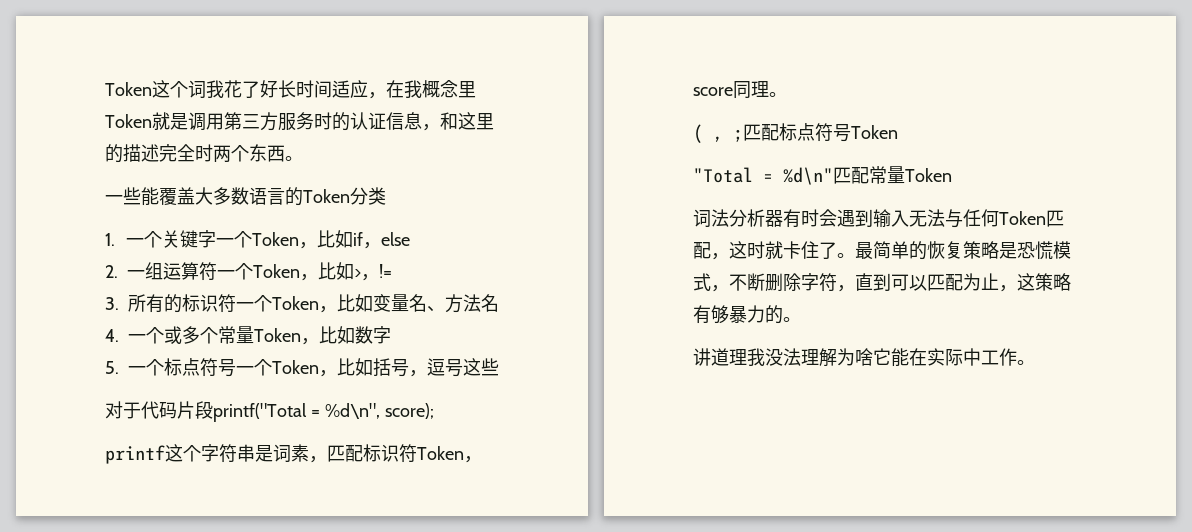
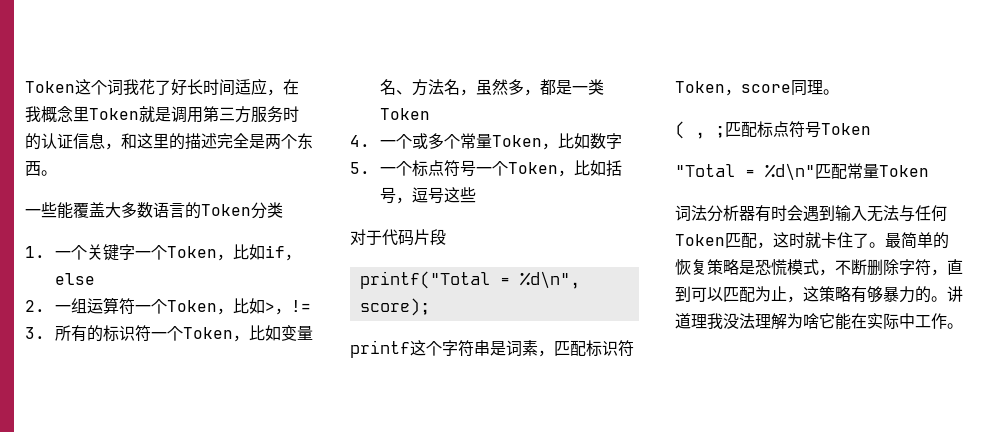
[195,144,213,162] 时 -> [249,134,265,149] 是
(499, 303) none -> [459,79,604,96] [379,108,430,120] ，虽然多，都是一类Token
(213, 410) none -> (446, 237) //
(801, 319) // -> (947, 299) none

